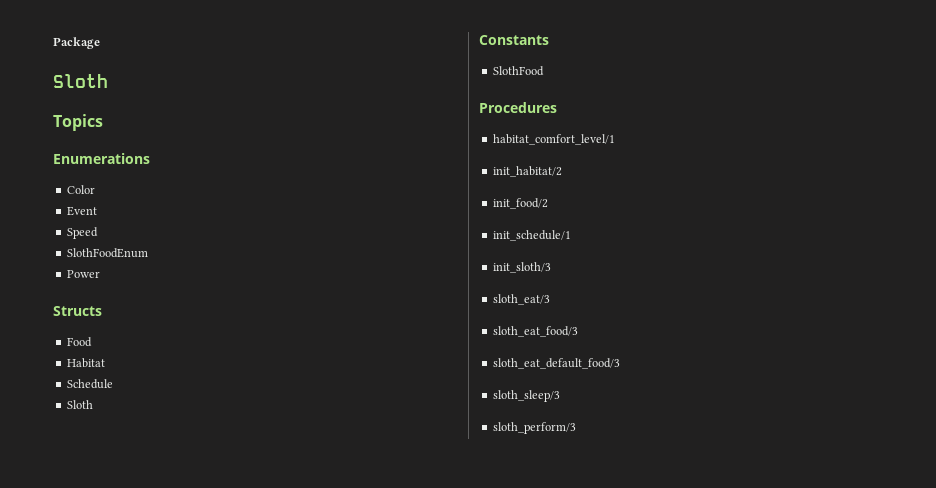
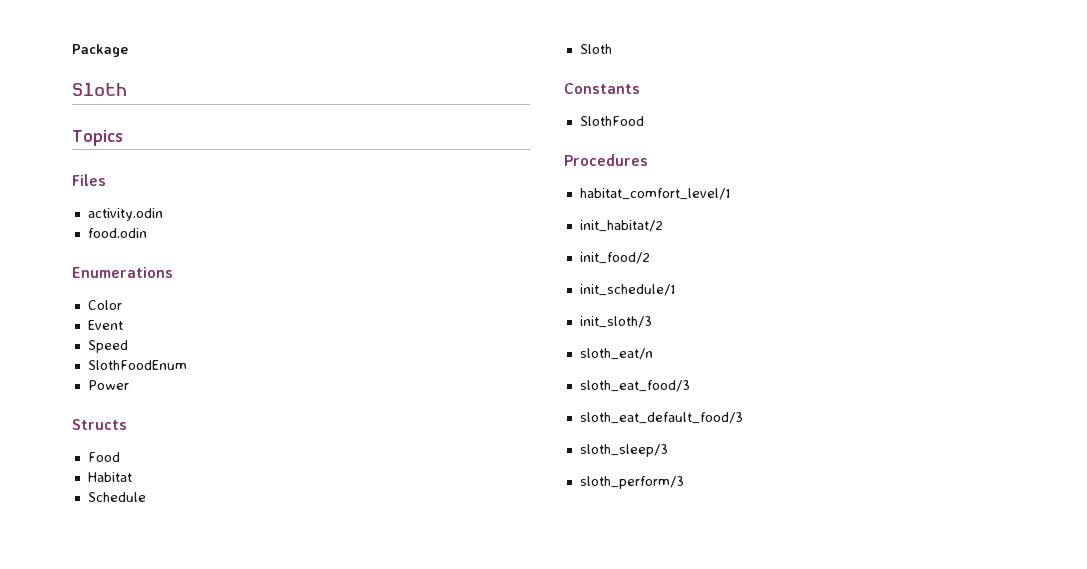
(103, 122) none -> [72,174,106,186] [87,208,163,221] [87,228,147,238] // Files // activity.odin // food.odin
[492,294,550,305] sloth_eat/3 -> [579,348,653,360] sloth_eat/n

